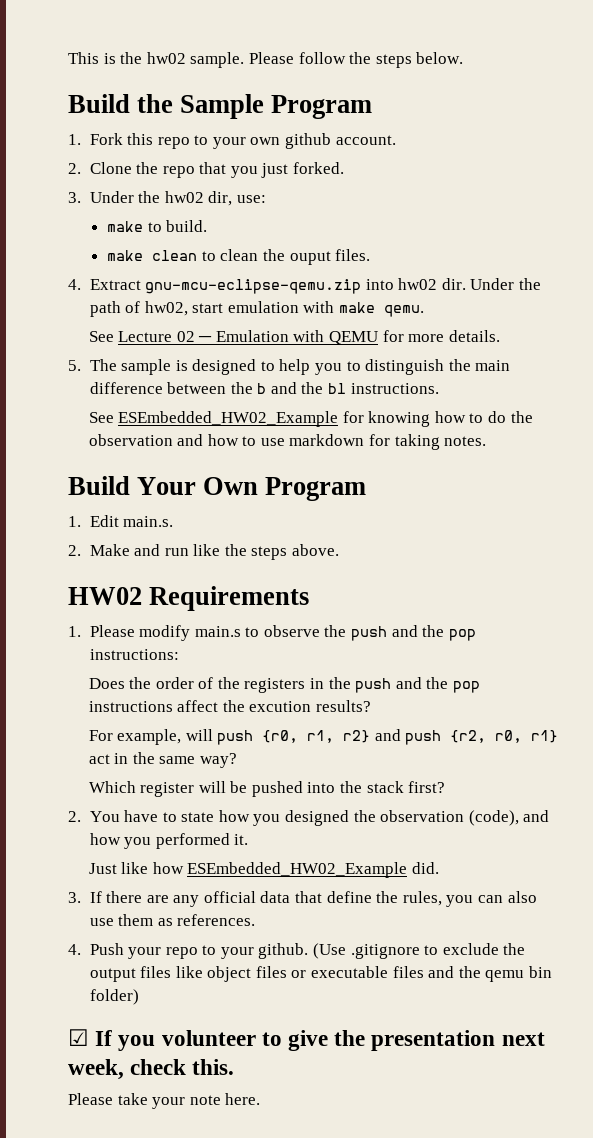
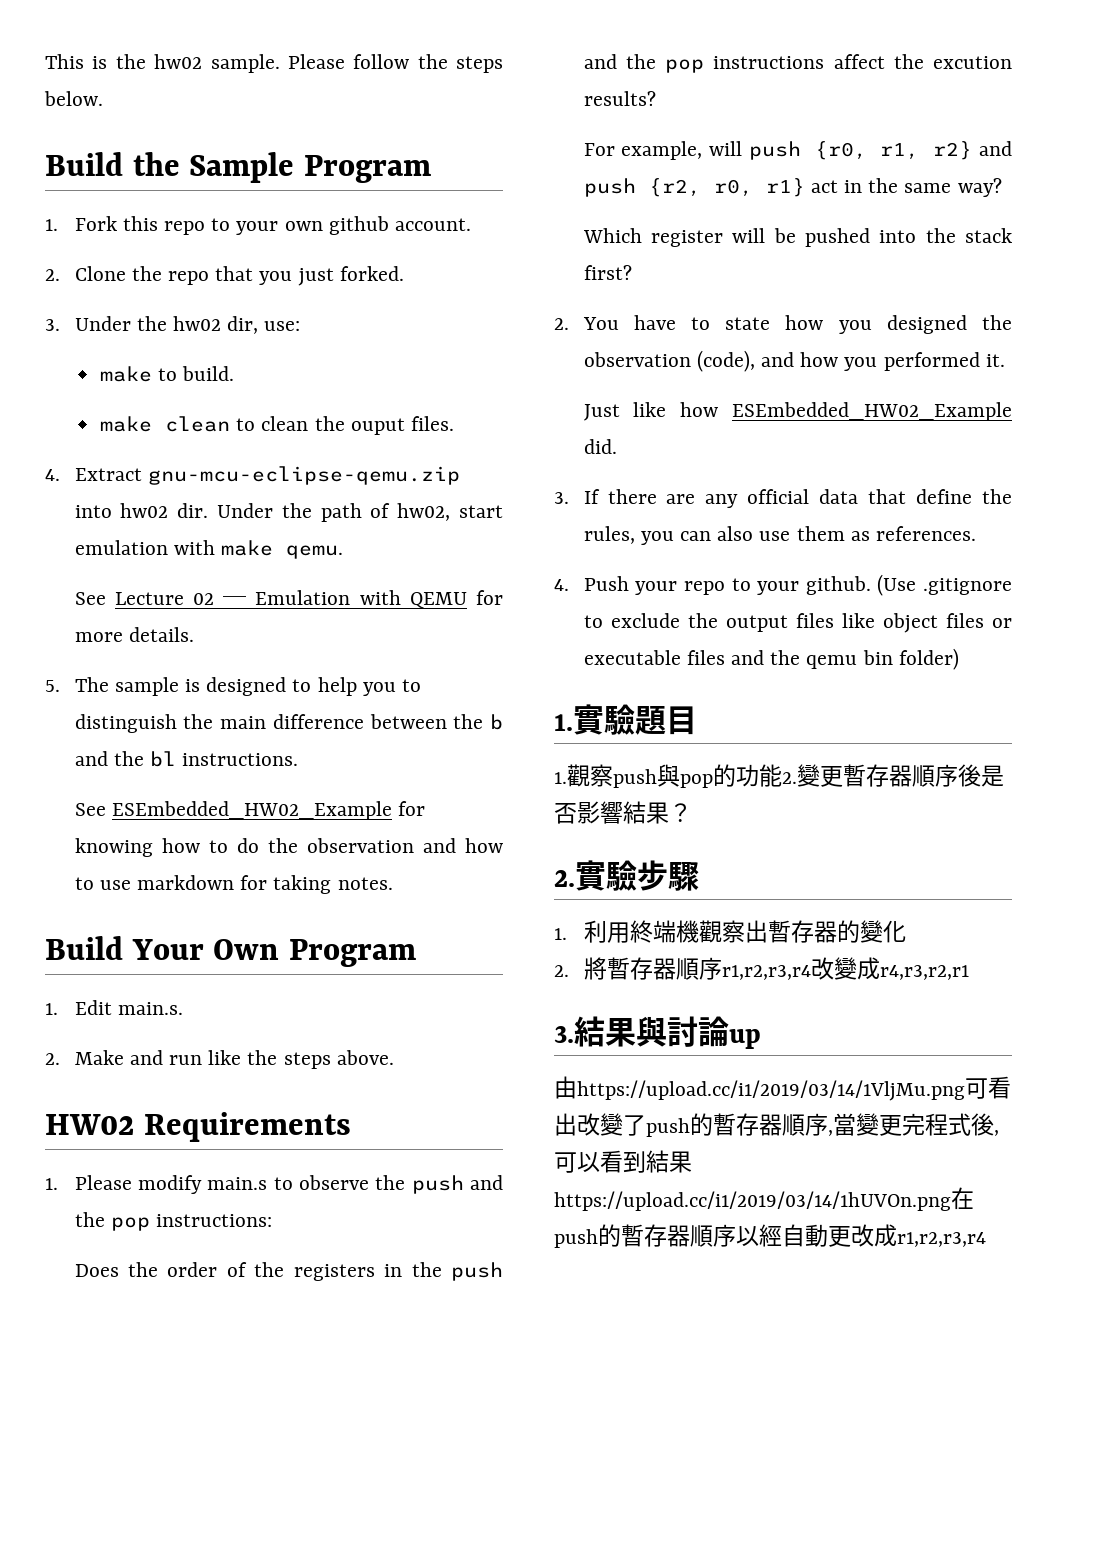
[68,1029,545,1051] [68,1059,235,1080] [68,1093,261,1109] ☑ If you volunteer to give the presentation next week, check this. // Please take your note here. -> [554,704,697,735] [554,764,1004,788] [554,801,692,824] [554,860,699,891] [554,920,906,943] [554,957,969,980] [554,1016,761,1049] [554,1076,1011,1101] [554,1113,999,1137] [554,1150,692,1173] [554,1187,974,1211] [554,1224,986,1248] 1.實驗題目 // 1.觀察push與pop的功能2.變更暫存器順序後是否影響結果？ // 2.實驗步驟 // 1.利用終端機觀察出暫存器的變化 // 2.將暫存器順序r1,r2,r3,r4改變成r4,r3,r2,r1 // 3.結果與討論up // 由https://upload.cc/i1/2019/03/14/1VljMu.png可看出改變了push的暫存器順序,當變更完程式後,可以看到結果https://upload.cc/i1/2019/03/14/1hUVOn.png在push的暫存器順序以經自動更改成r1,r2,r3,r4

